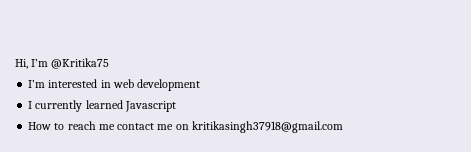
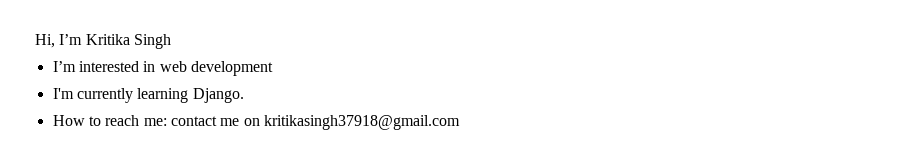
[51,58,110,69] @Kritika75 -> [85,34,171,49] Kritika Singh
[28,100,176,112] I currently learned Javascript -> [52,88,244,103] I'm currently learning Django.
[98,124,115,130] me -> [143,118,167,126] me:

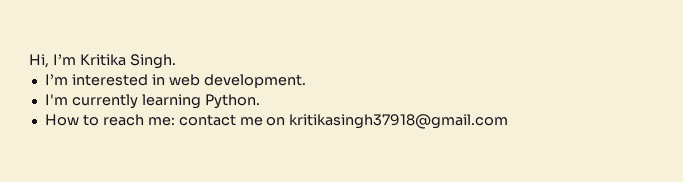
[133,34,171,49] Singh -> [129,54,176,69] Singh.
[190,61,273,76] development -> [203,74,306,88] development.
[192,88,244,103] Django. -> [204,94,260,109] Python.

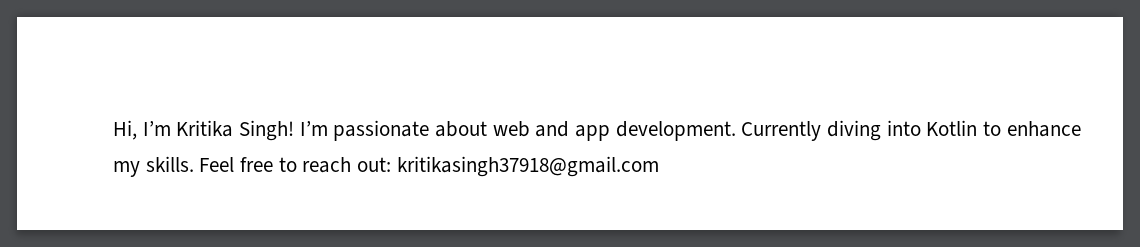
[129,54,176,69] [44,74,306,88] [44,94,260,109] [44,114,286,126] Singh. // I’m interested in web development. // I'm currently learning Python. // How to reach me: contact me on -> [239,120,1081,141] [113,156,392,177] Singh! I’m passionate about web and app development. Currently diving into Kotlin to enhance my skills. Feel free to reach out:

